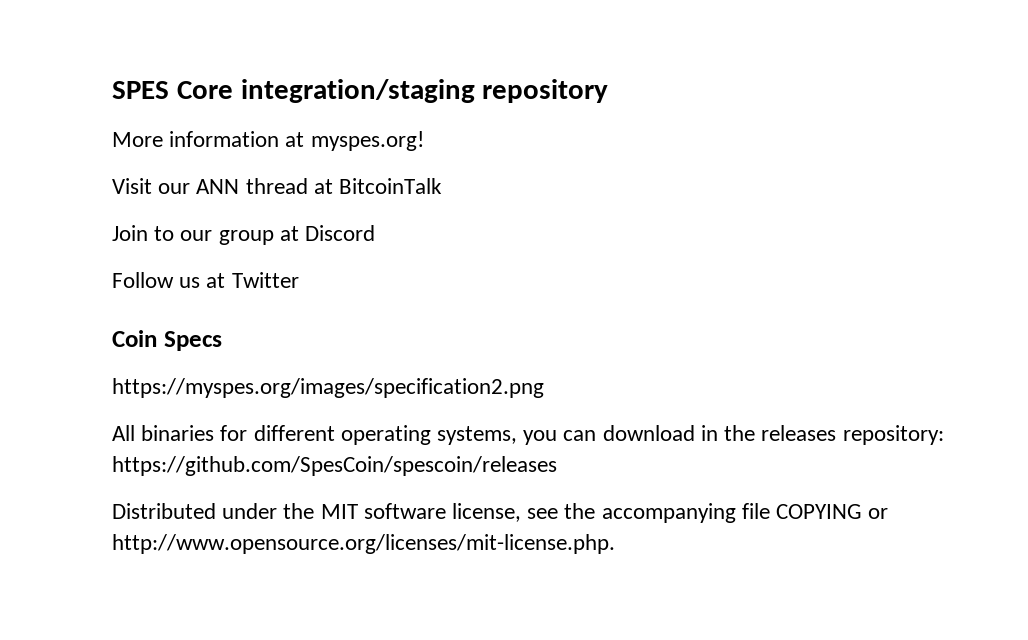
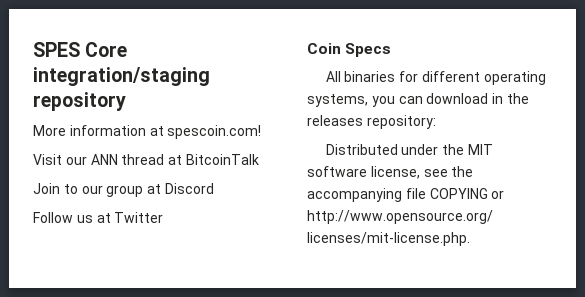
[310,131,424,151] myspes.org! -> [167,125,262,139] spescoin.com!
[112,378,544,398] // https://myspes.org/images/specification2.png -> (392, 50) none
[112,456,557,476] https://github.com/SpesCoin/spescoin/releases -> (436, 122) none

